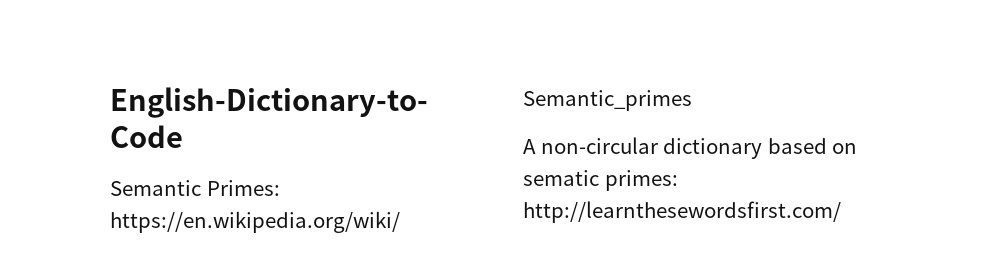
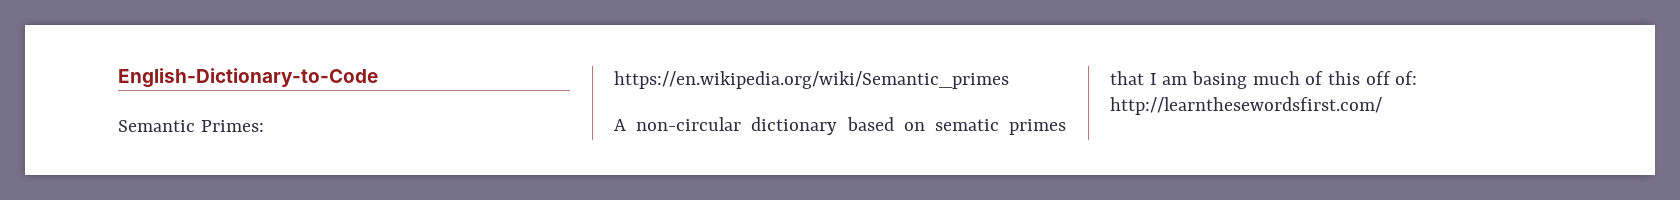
[604,170,678,191] primes: -> [1009,119,1066,135] [1110,71,1418,89] primes that I am basing much of this off of:

